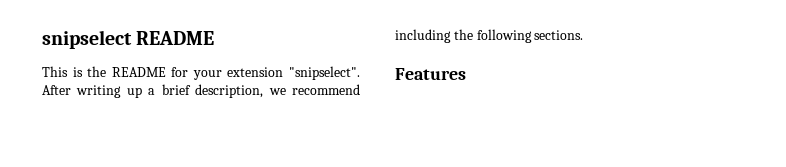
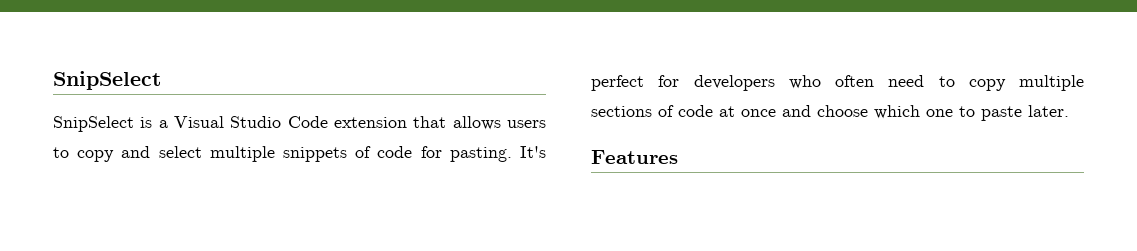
[42,30,215,49] [42,66,360,80] [42,84,360,98] [395,29,584,43] snipselect README // This is the README for your extension "snipselect". After writing up a brief description, we recommend including the following sections. -> [53,71,161,90] [53,116,546,132] [53,146,546,162] [591,75,1084,91] [591,105,1069,121] SnipSelect // SnipSelect is a Visual Studio Code extension that allows users to copy and select multiple snippets of code for pasting. It's perfect for developers who often need to copy multiple sections of code at once and choose which one to paste later.

